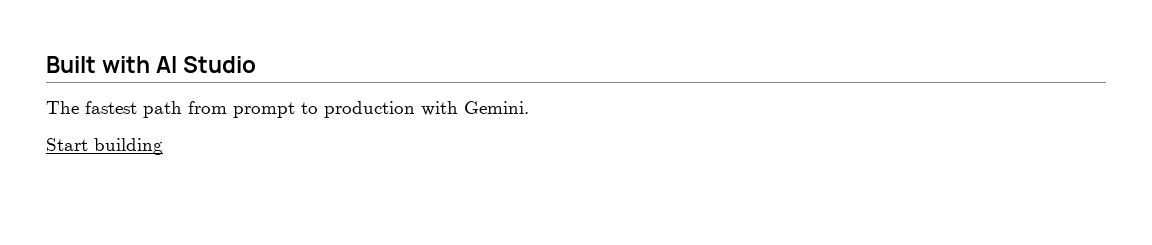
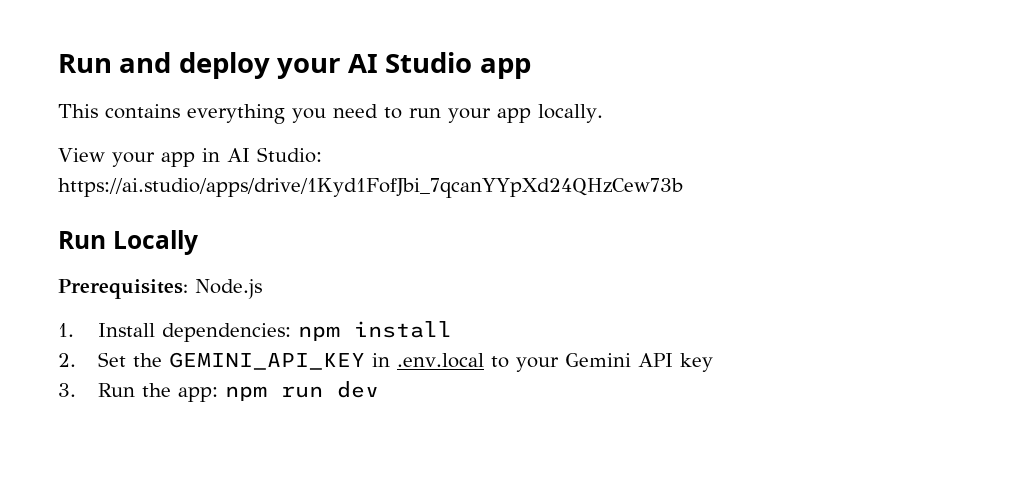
[46,56,257,73] [46,101,529,118] [46,138,163,155] Built with AI Studio // The fastest path from prompt to production with Gemini. // Start building -> [58,52,531,79] [58,104,603,124] [58,147,322,167] [58,178,683,198] [58,230,198,255] [58,279,262,299] [58,321,452,342] [58,352,713,372] [58,381,379,402] Run and deploy your AI Studio app // This contains everything you need to run your app locally. // View your app in AI Studio: https://ai.studio/apps/drive/1Kyd1FofJbi_7qcanYYpXd24QHzCew73b // Run Locally // Prerequisites: Node.js // 1. Install dependencies: npm install // 2. Set the GEMINI_API_KEY in .env.local to your Gemini API key // 3. Run the app: npm run dev

